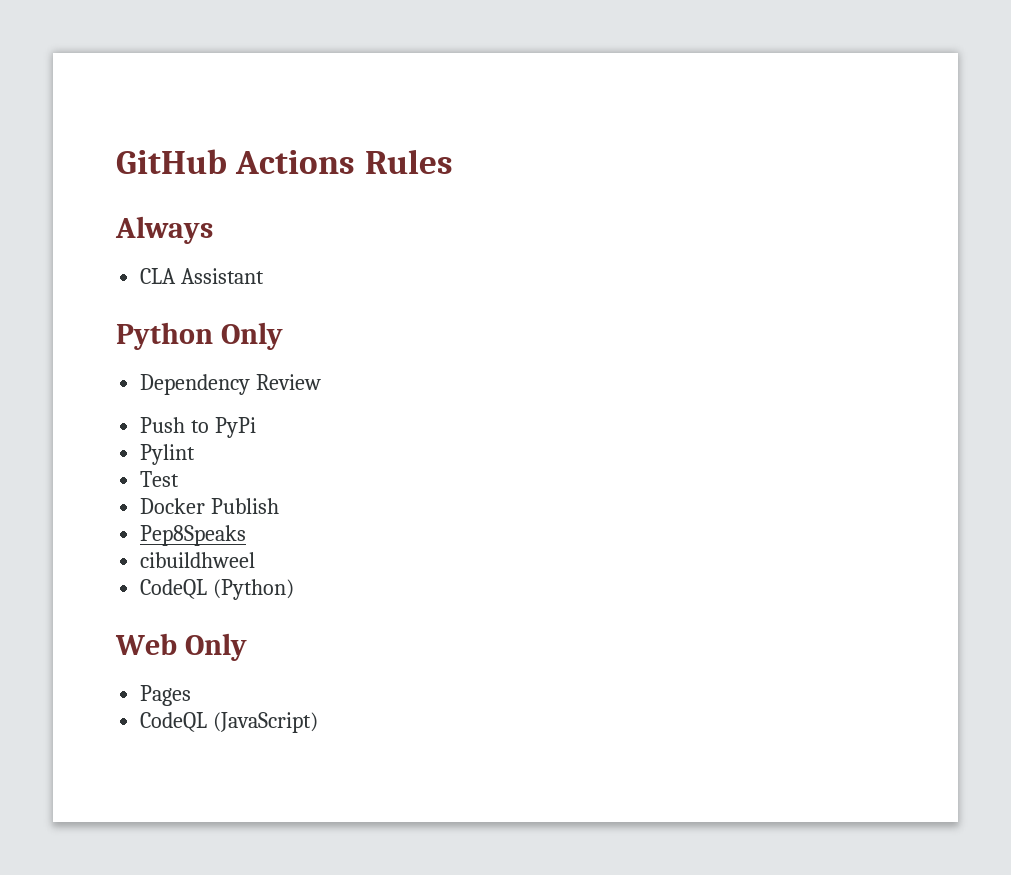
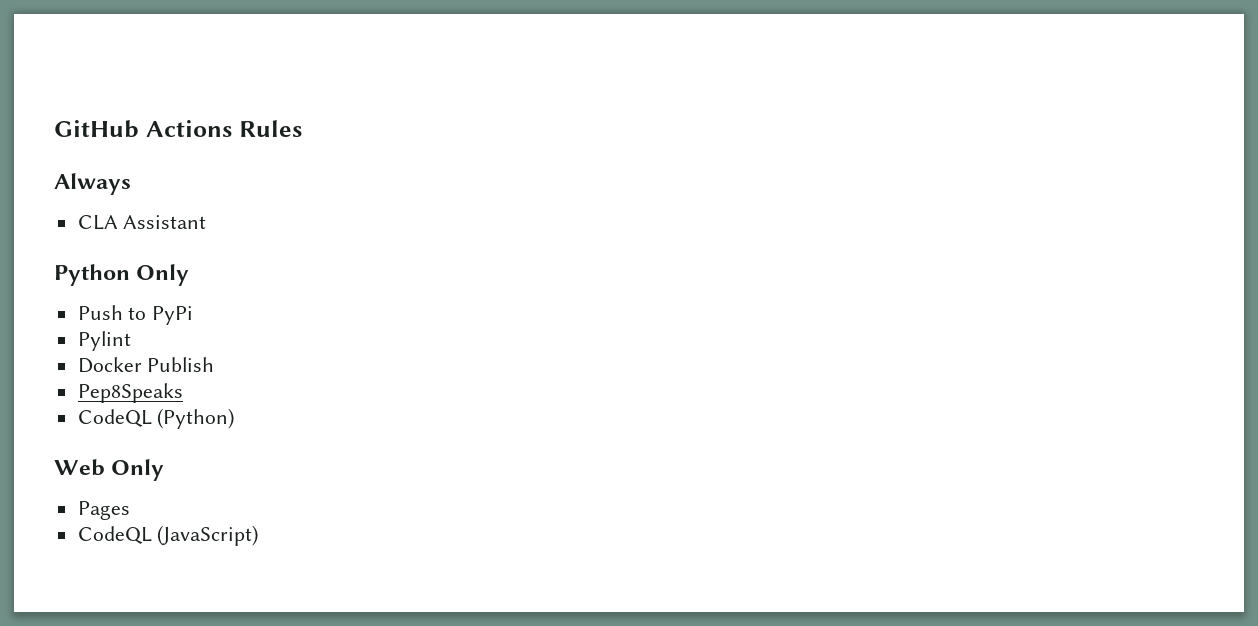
[140,374,322,395] // Dependency Review -> (190, 275) none
[140,471,180,487] // Test -> (131, 341) none
[140,552,256,568] // cibuildhweel -> (183, 393) none

